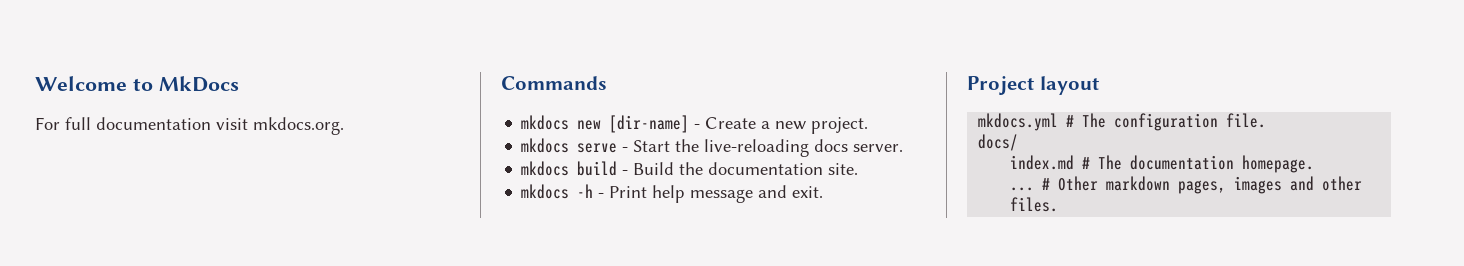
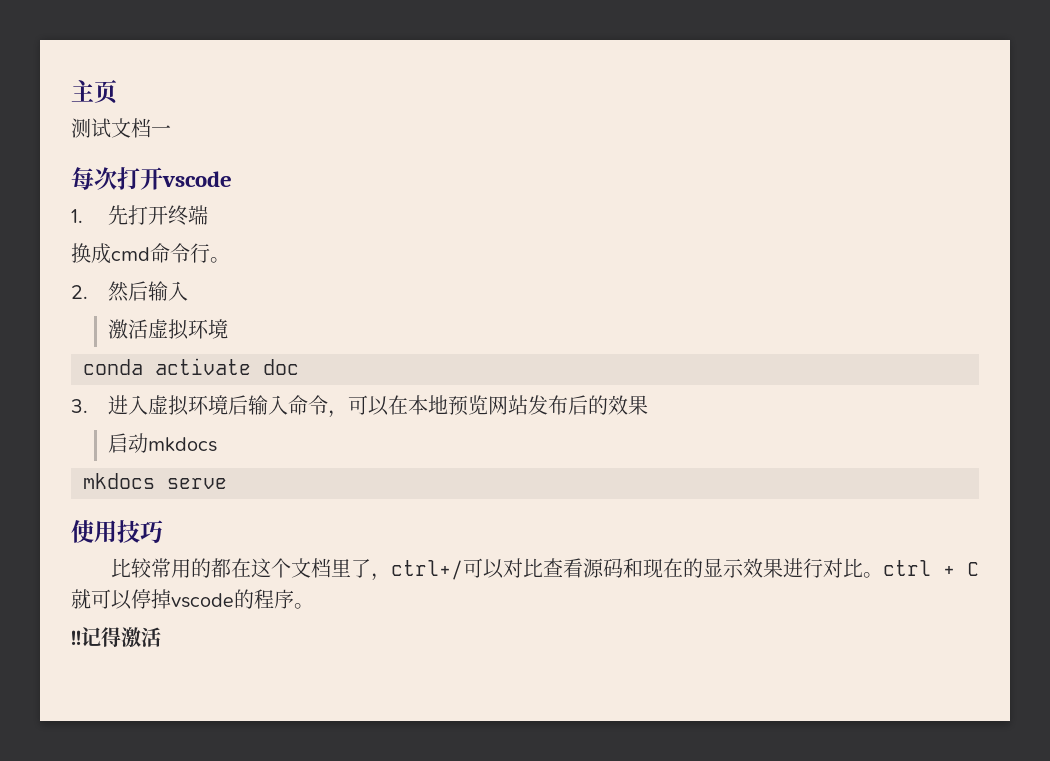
[35,76,239,92] [35,117,344,135] [501,76,607,90] [521,115,869,134] [521,138,904,157] [521,161,859,176] [521,184,824,203] [967,76,1099,95] [978,113,1267,131] [978,134,1019,151] [1010,155,1315,173] [1010,176,1363,194] [1010,197,1059,212] Welcome to MkDocs // For full documentation visit mkdocs.org. // Commands // mkdocs new [dir-name] - Create a new project. // mkdocs serve - Start the live-reloading docs server. // mkdocs build - Build the documentation site. // mkdocs -h - Print help message and exit. // Project layout // mkdocs.yml # The configuration file. // docs/ // index.md # The documentation homepage. // ... # Other markdown pages, images and other files. -> [71,80,117,104] [71,118,171,138] [71,167,232,190] [71,205,208,226] [71,243,230,264] [71,281,188,302] [107,319,228,340] [83,358,299,375] [71,395,648,418] [107,433,217,453] [83,473,227,489] [71,520,163,544] [110,558,979,581] [71,589,314,610] [71,627,161,647] 主页 // 测试文档一 // 每次打开vscode // 1.先打开终端 // 换成cmd命令行。 // 2.然后输入 // 激活虚拟环境 // conda activate doc // 3.进入虚拟环境后输入命令，可以在本地预览网站发布后的效果 // 启动mkdocs // mkdocs serve // 使用技巧 // 比较常用的都在这个文档里了，ctrl+/可以对比查看源码和现在的显示效果进行对比。ctrl + C就可以停掉vscode的程序。 // !!记得激活

